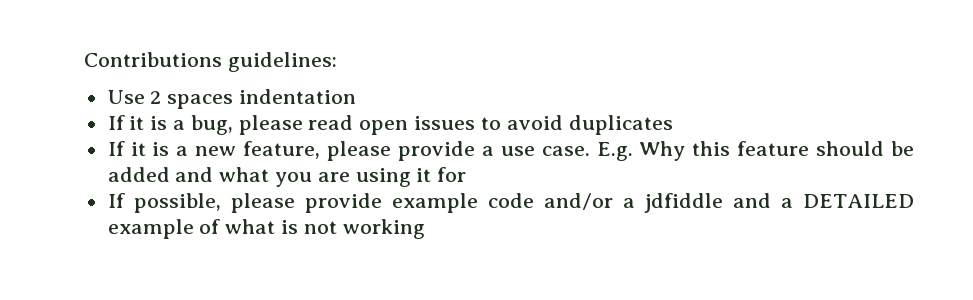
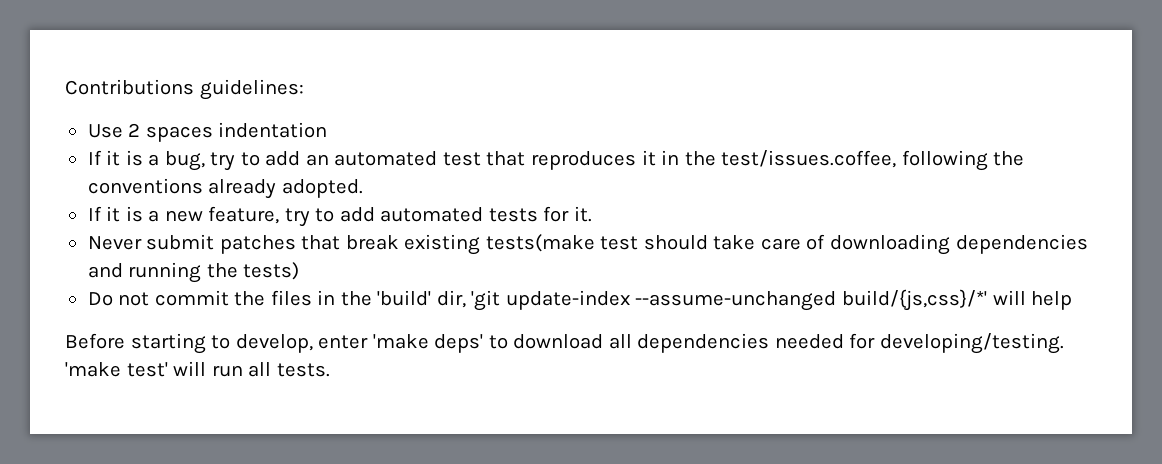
[238,115,673,135] please read open issues to avoid duplicates -> [210,150,1025,171] [87,178,363,199] try to add an automated test that reproduces it in the test/issues.coffee, following the conventions already adopted.
[327,141,915,161] [107,167,467,187] [107,193,915,213] [107,219,425,239] please provide a use case. E.g. Why this feature should be added and what you are using it for // If possible, please provide example code and/or a jdfiddle and a DETAILED example of what is not working -> [284,206,592,227] [87,234,1088,255] [87,262,300,283] [87,289,1073,311] [65,333,1064,354] [65,361,330,377] try to add automated tests for it. // Never submit patches that break existing tests(make test should take care of downloading dependencies and running the tests) // Do not commit the files in the 'build' dir, 'git update-index --assume-unchanged build/{js,css}/*' will help // Before starting to develop, enter 'make deps' to download all dependencies needed for developing/testing. 'make test' will run all tests.

